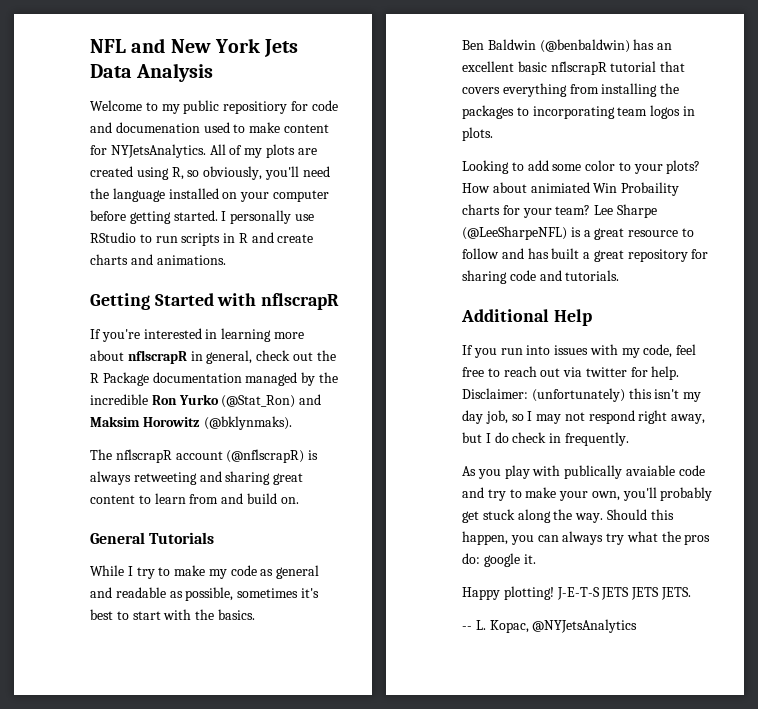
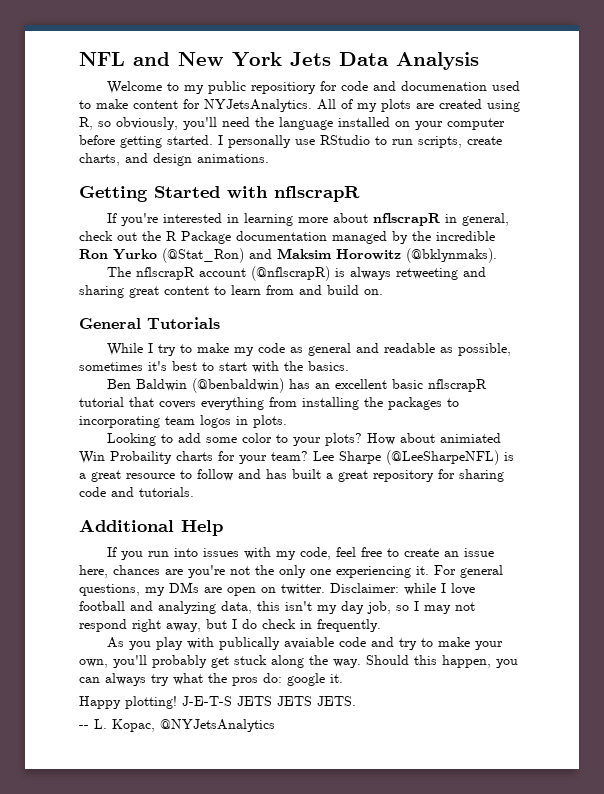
[181,232,314,246] [90,254,153,265] scripts in R and create charts and -> [418,136,502,148] [79,153,192,166] scripts, create charts, and design
[503,366,680,380] [462,388,625,402] reach out via twitter for help. Disclaimer: (unfortunately) -> [404,548,495,557] [79,565,503,578] [79,582,475,596] [79,601,252,614] create an issue here, chances are you're not the only one experiencing it. For general questions, my DMs are open on twitter. Disclaimer: while I love football and analyzing data,

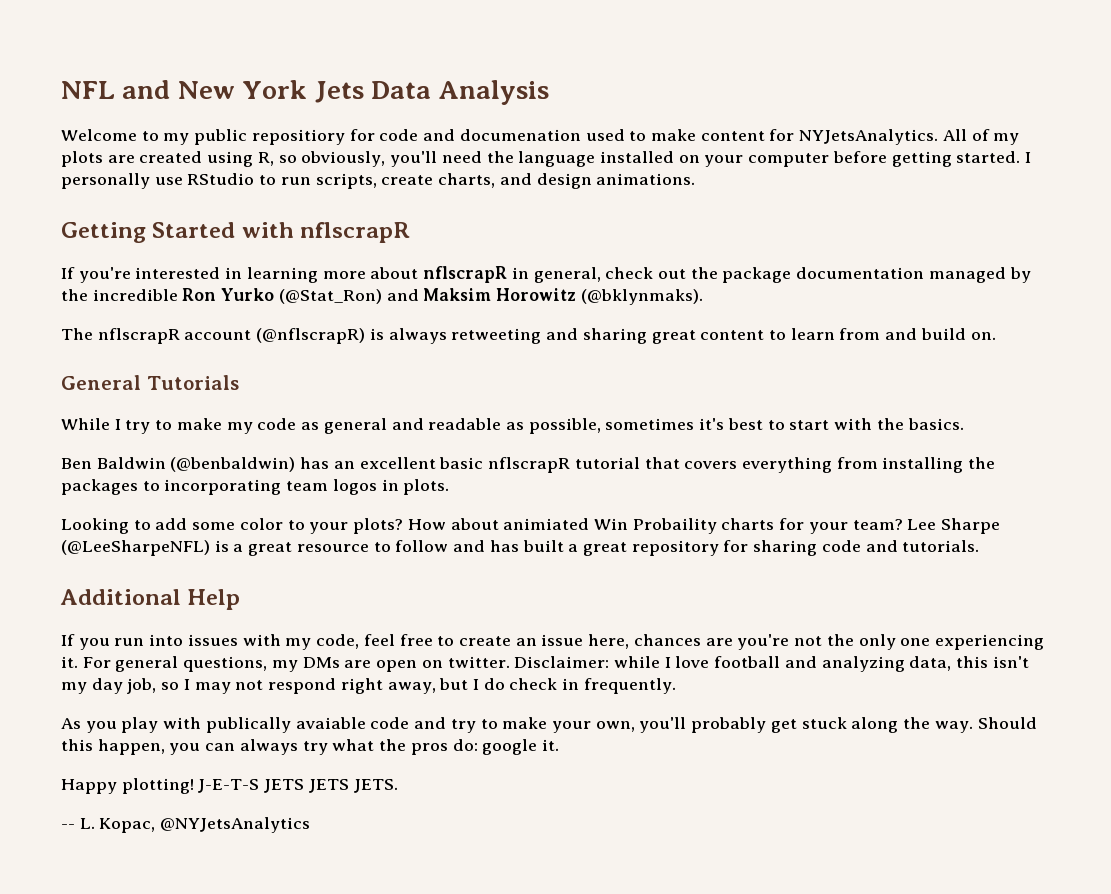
[166,231,231,244] R Package -> [722,267,792,283] package

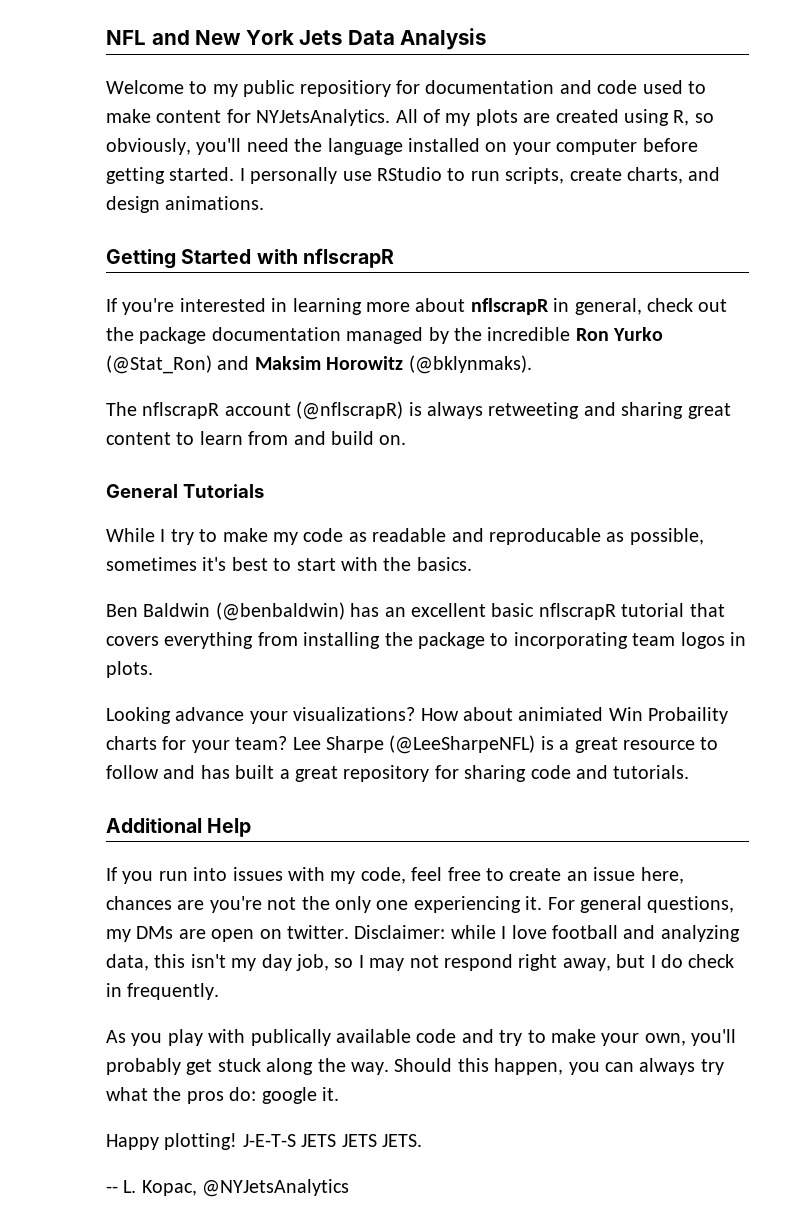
[379,129,581,141] code and documenation -> [425,80,638,94] documentation and code
[323,418,502,434] general and readable -> [372,528,601,545] readable and reproducable
[61,479,138,495] packages -> [418,632,485,649] package
[133,518,404,534] to add some color to your plots? -> [175,707,416,724] advance your visualizations?
[295,717,366,729] avaiable -> [336,1029,411,1043] available

